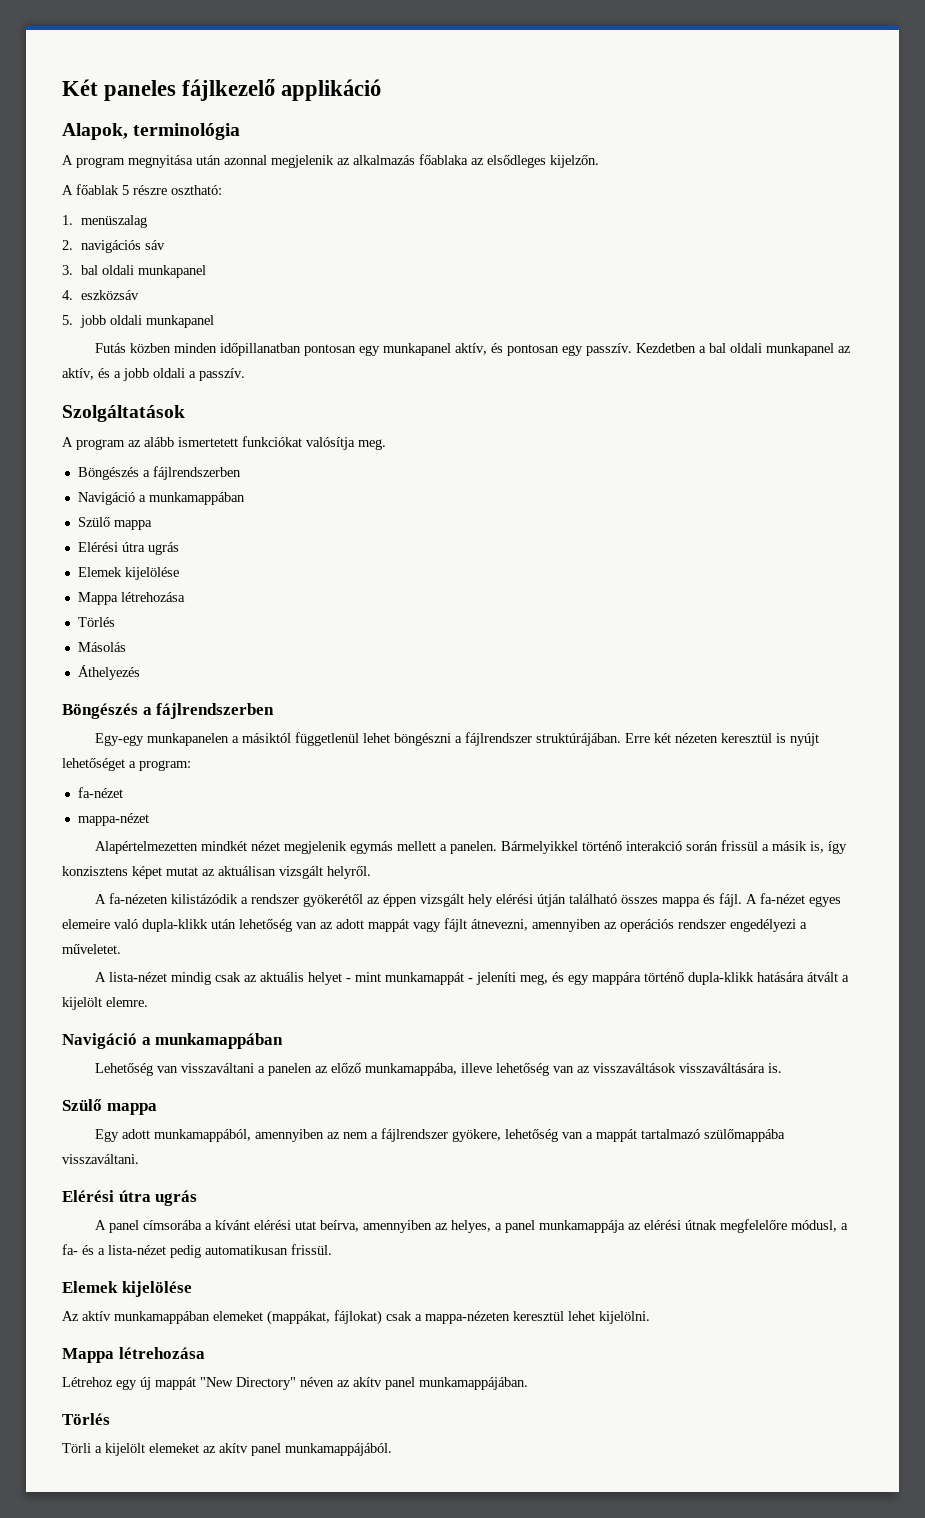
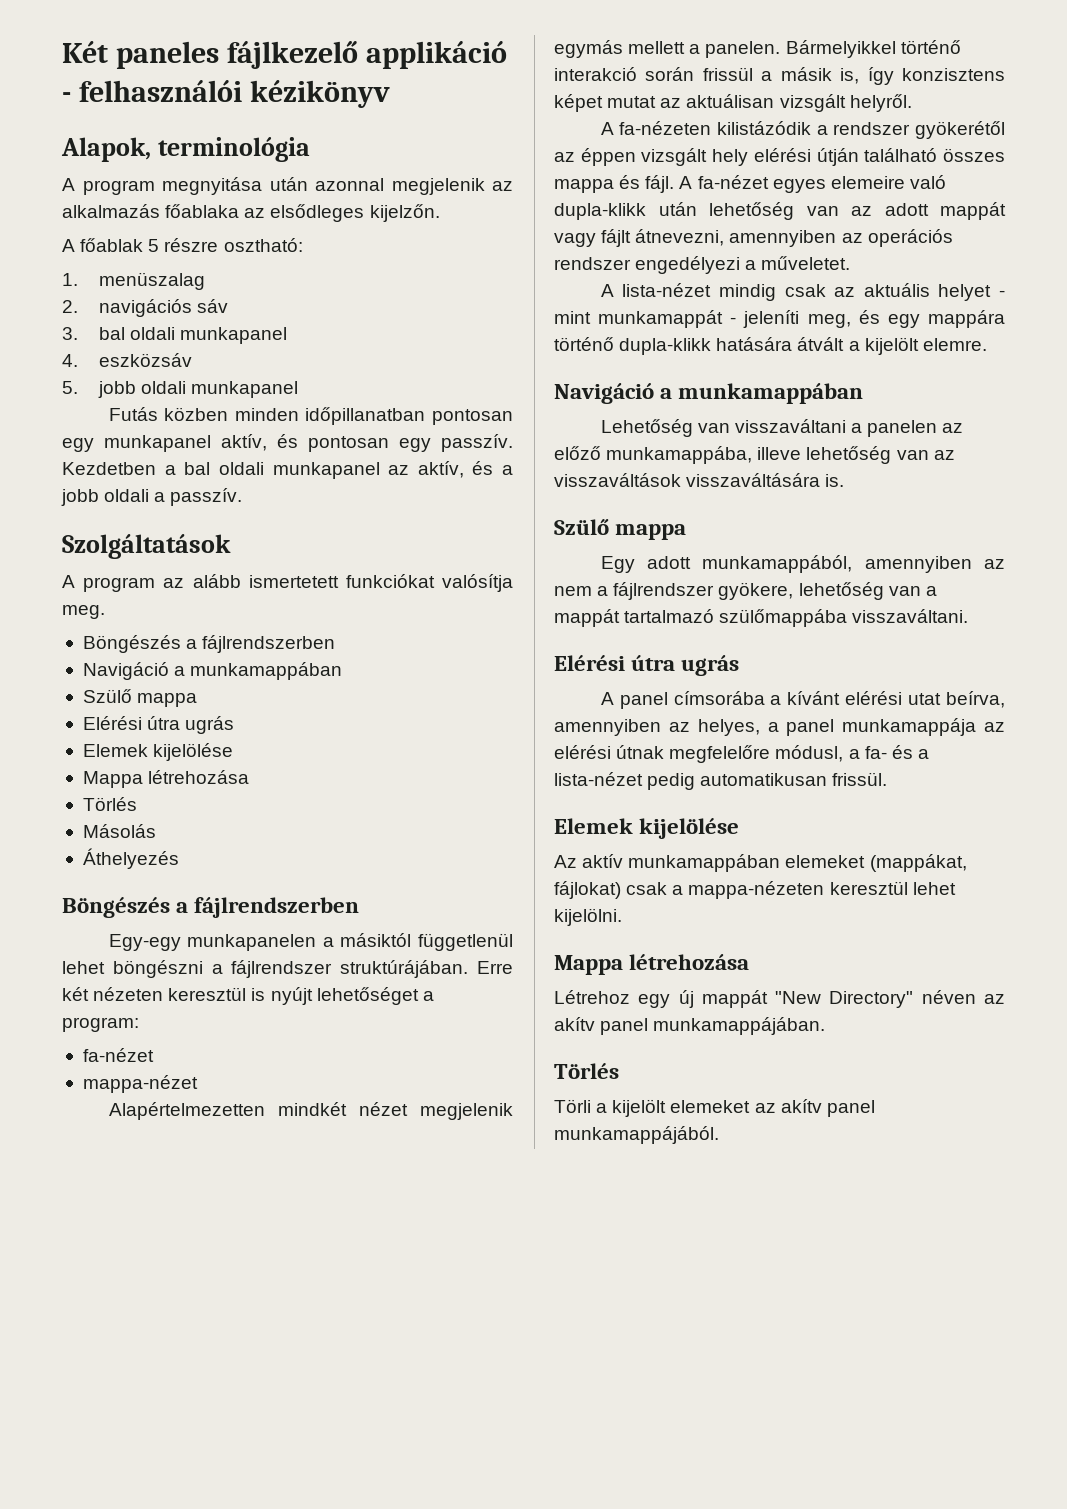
(382, 90) none -> [62,80,391,108] - felhasználói kézikönyv

